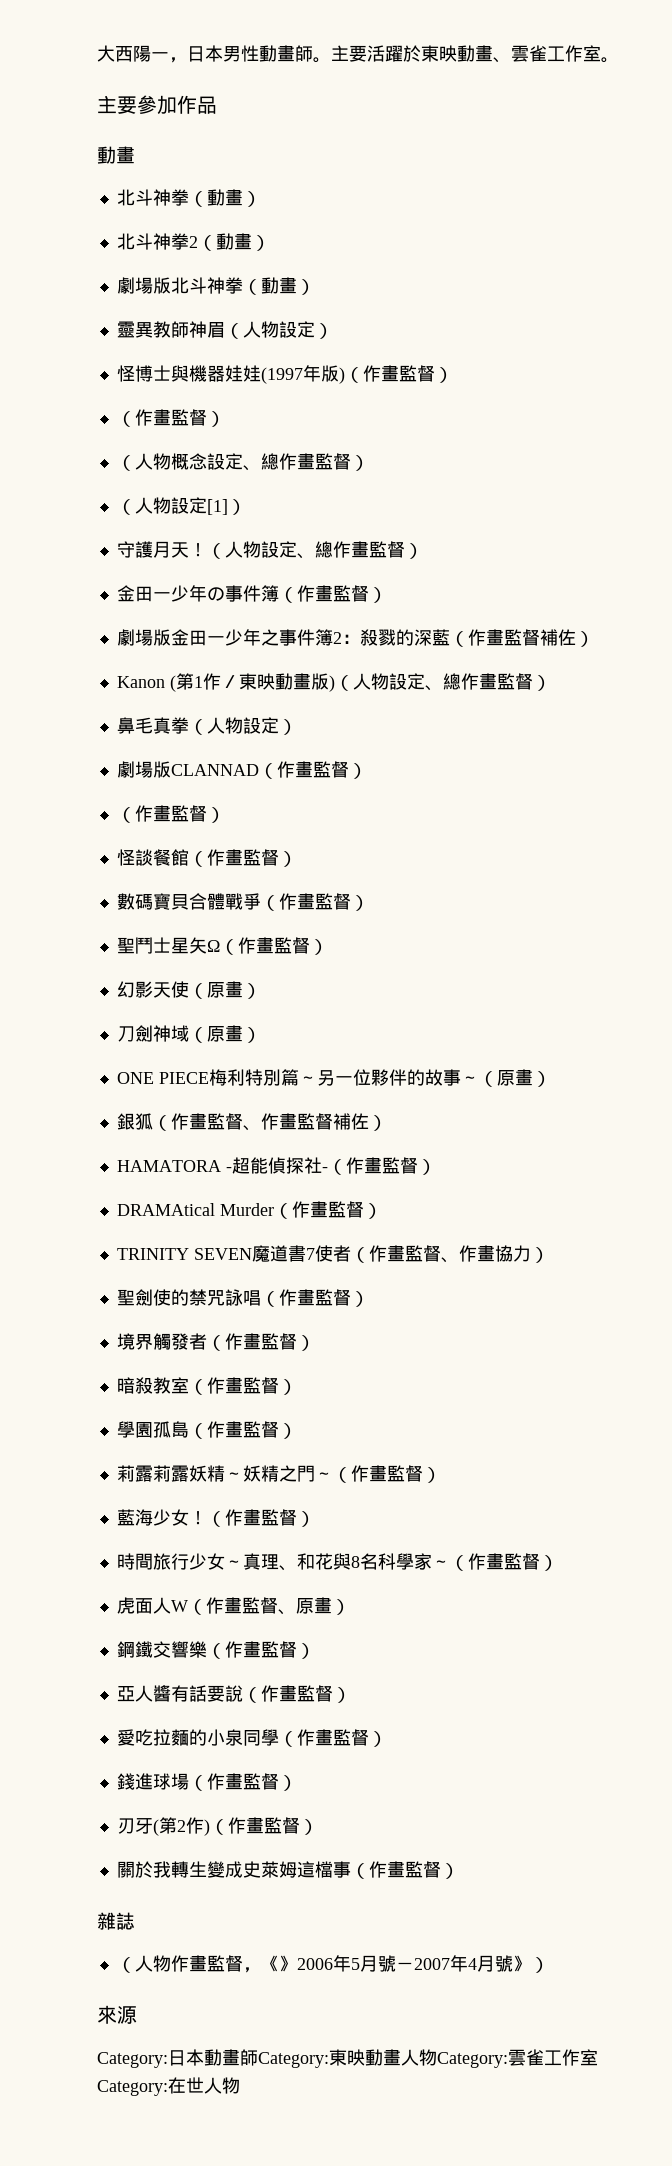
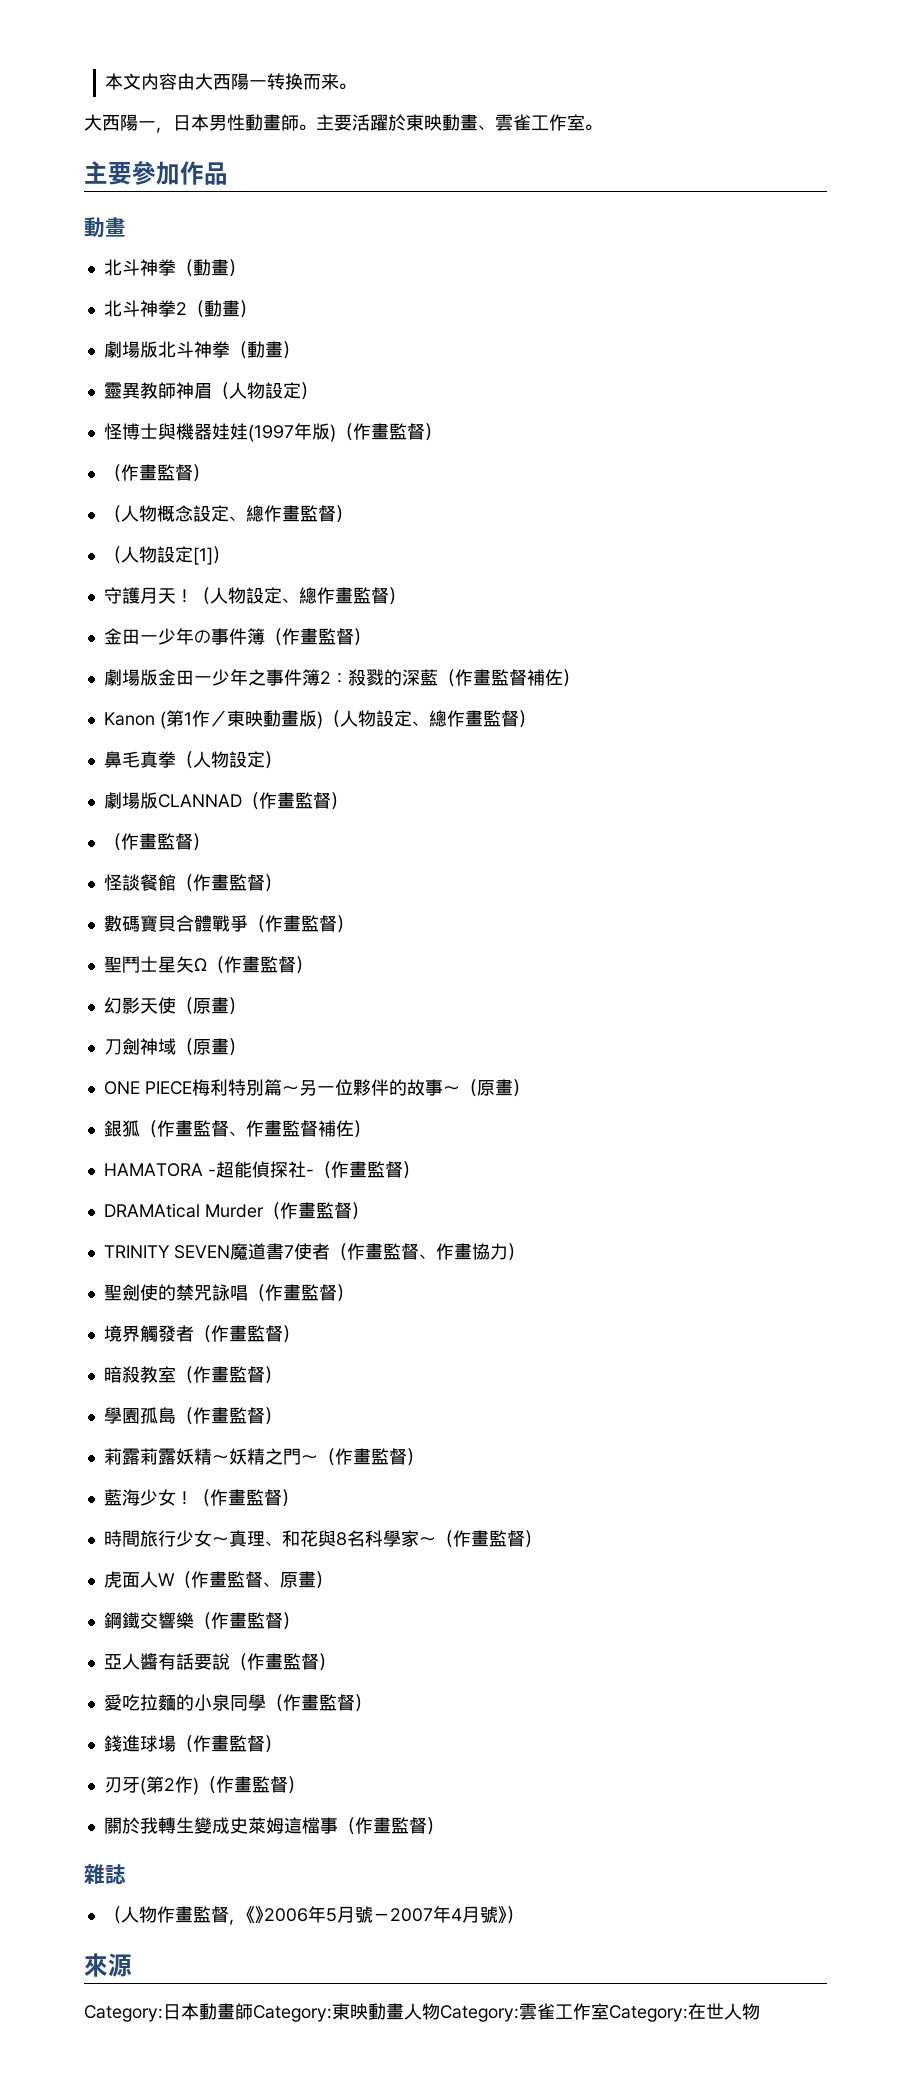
(97, 53) none -> [105,73,357,90] 本文内容由大西陽一转换而来。 //

